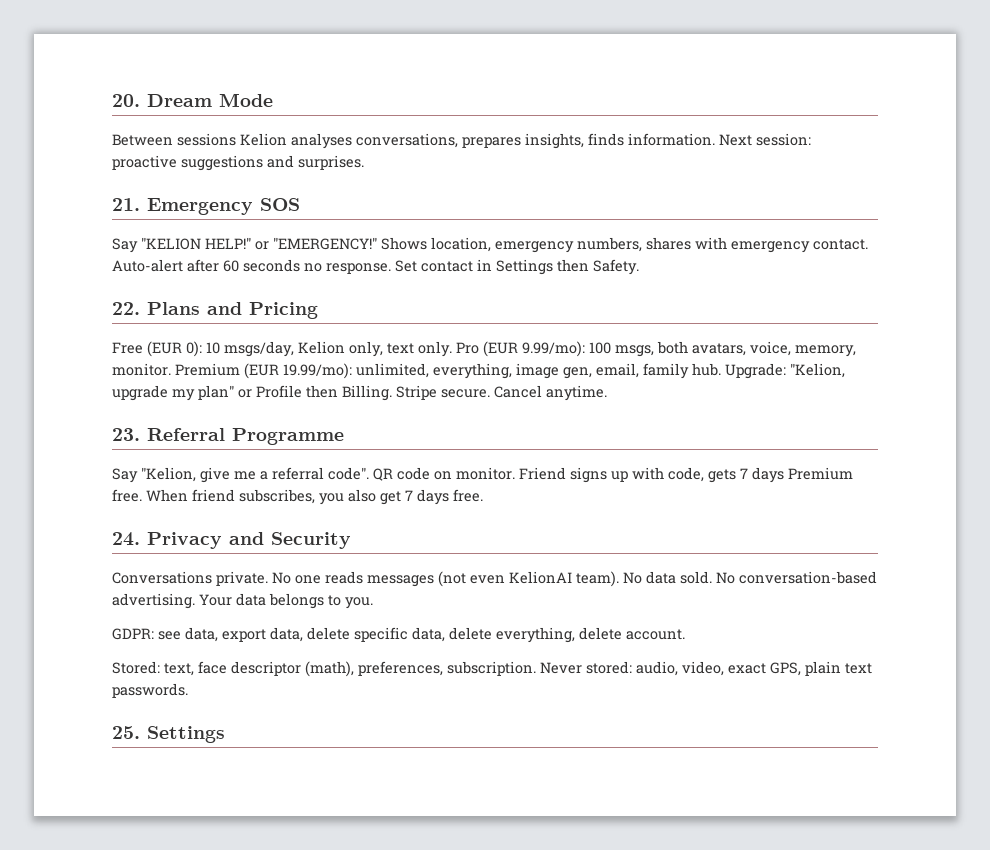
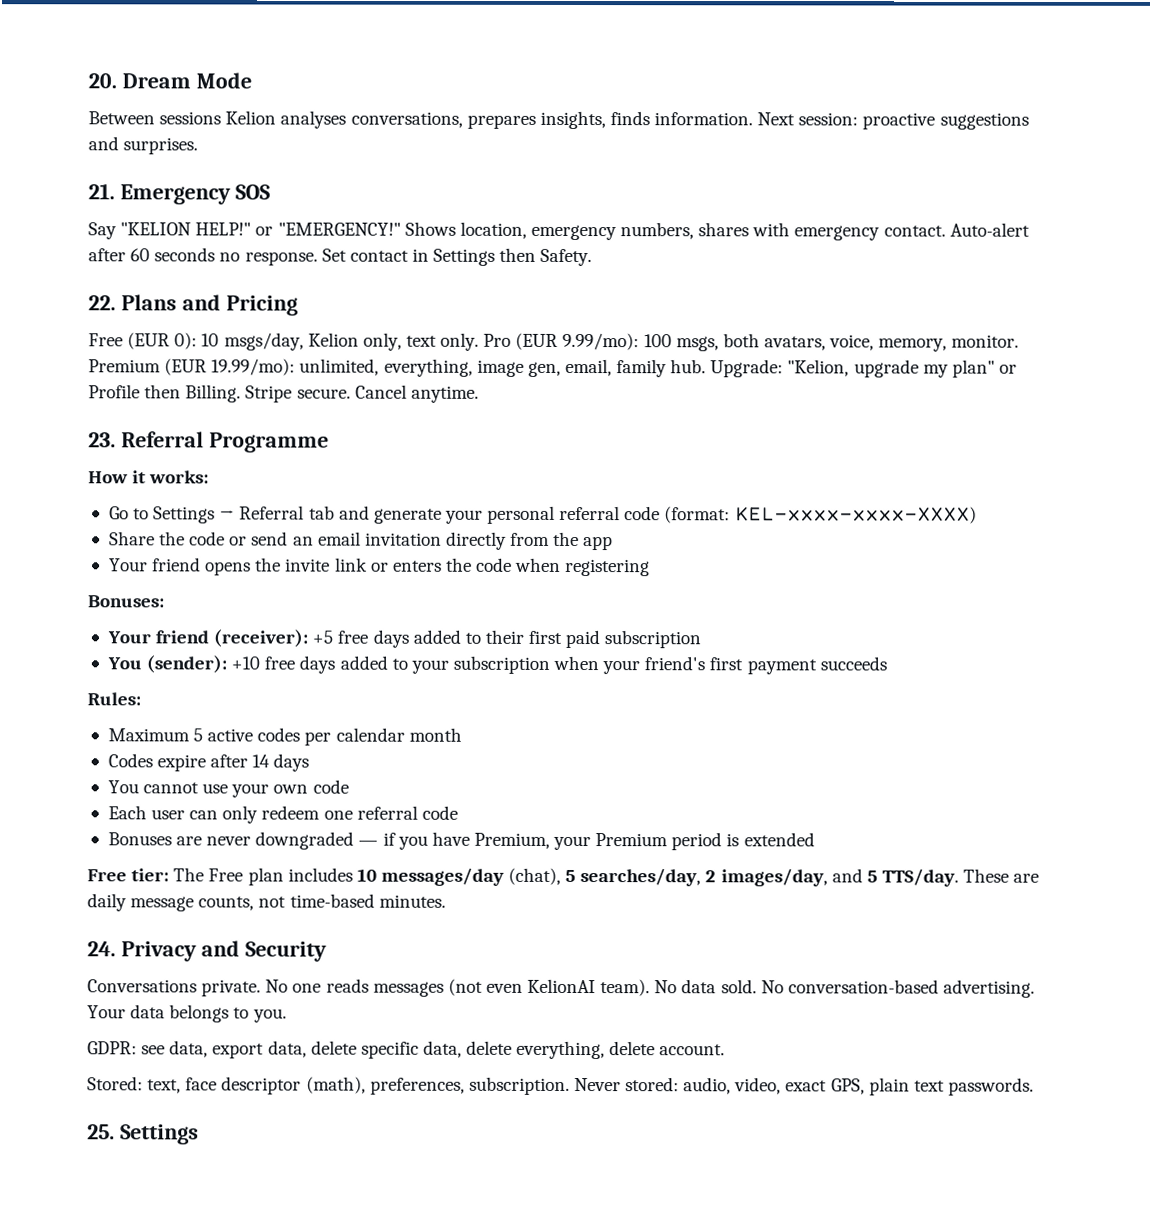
[112,467,853,483] [112,489,483,505] Say "Kelion, give me a referral code". QR code on monitor. Friend signs up with code, gets 7 days Premium free. When friend subscribes, you also get 7 days free. -> [88,470,210,484] [108,505,977,524] [108,531,614,551] [108,557,651,577] [87,595,165,608] [106,629,702,649] [106,655,887,675] [87,692,141,706] [107,727,462,746] [107,753,310,772] [107,779,349,798] [107,805,458,824] [107,831,815,851] [87,867,1040,887] [87,893,446,912] How it works: // Go to Settings → Referral tab and generate your personal referral code (format: KEL-xxxx-xxxx-XXXX) // Share the code or send an email invitation directly from the app // Your friend opens the invite link or enters the code when registering // Bonuses: // Your friend (receiver): +5 free days added to their first paid subscription // You (sender): +10 free days added to your subscription when your friend's first payment succeeds // Rules: // Maximum 5 active codes per calendar month // Codes expire after 14 days // You cannot use your own code // Each user can only redeem one referral code // Bonuses are never downgraded — if you have Premium, your Premium period is extended // Free tier: The Free plan includes 10 messages/day (chat), 5 searches/day, 2 images/day, and 5 TTS/day. These are daily message counts, not time-based minutes.

